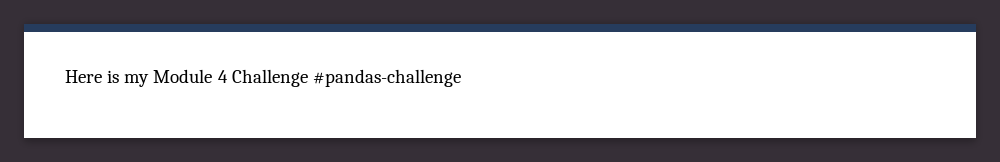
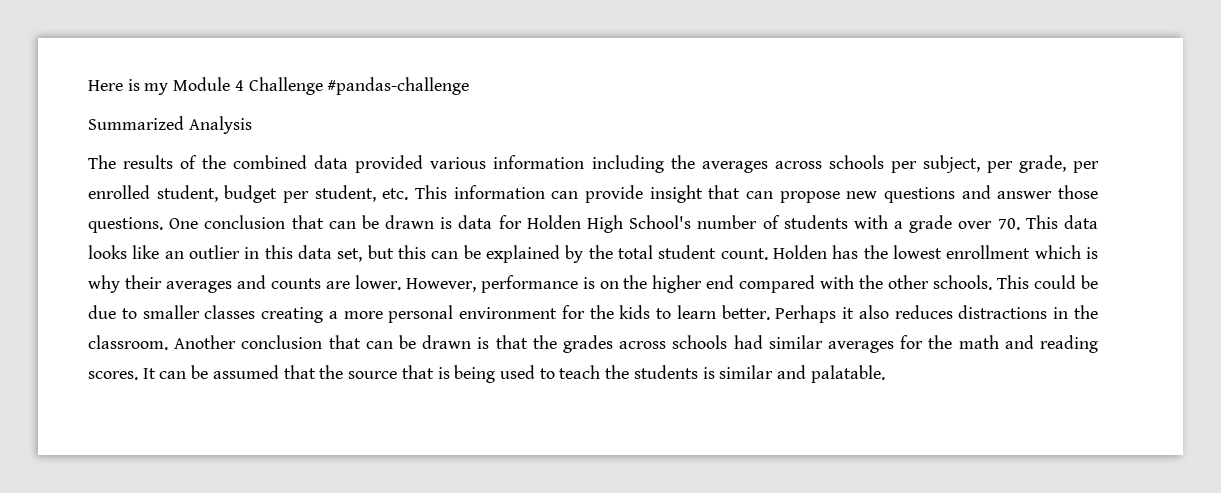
(461, 78) none -> [88,116,252,134] [88,155,1099,173] [88,185,1098,203] [88,215,1098,233] [88,245,1099,263] [88,275,1099,293] [88,305,1099,323] [88,335,1099,353] [88,365,885,383] // Summarized Analysis // The results of the combined data provided various information including the averages across schools per subject, per grade, per enrolled student, budget per student, etc. This information can provide insight that can propose new questions and answer those questions. One conclusion that can be drawn is data for Holden High School's number of students with a grade over 70. This data looks like an outlier in this data set, but this can be explained by the total student count. Holden has the lowest enrollment which is why their averages and counts are lower. However, performance is on the higher end compared with the other schools. This could be due to smaller classes creating a more personal environment for the kids to learn better. Perhaps it also reduces distractions in the classroom. Another conclusion that can be drawn is that the grades across schools had similar averages for the math and reading scores. It can be assumed that the source that is being used to teach the students is similar and palatable.

